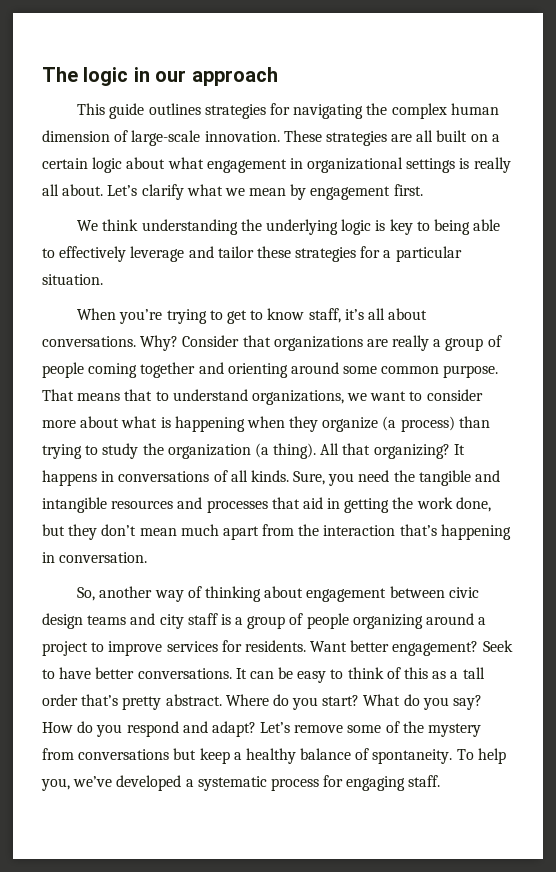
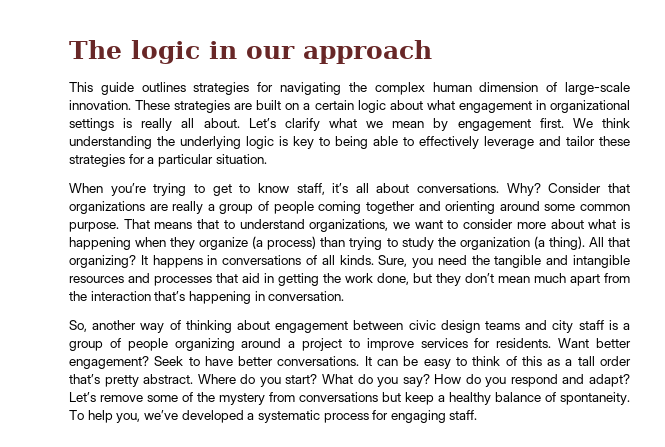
[416,130,434,142] all -> (253, 106) none
(423, 190) // -> (564, 123) none

